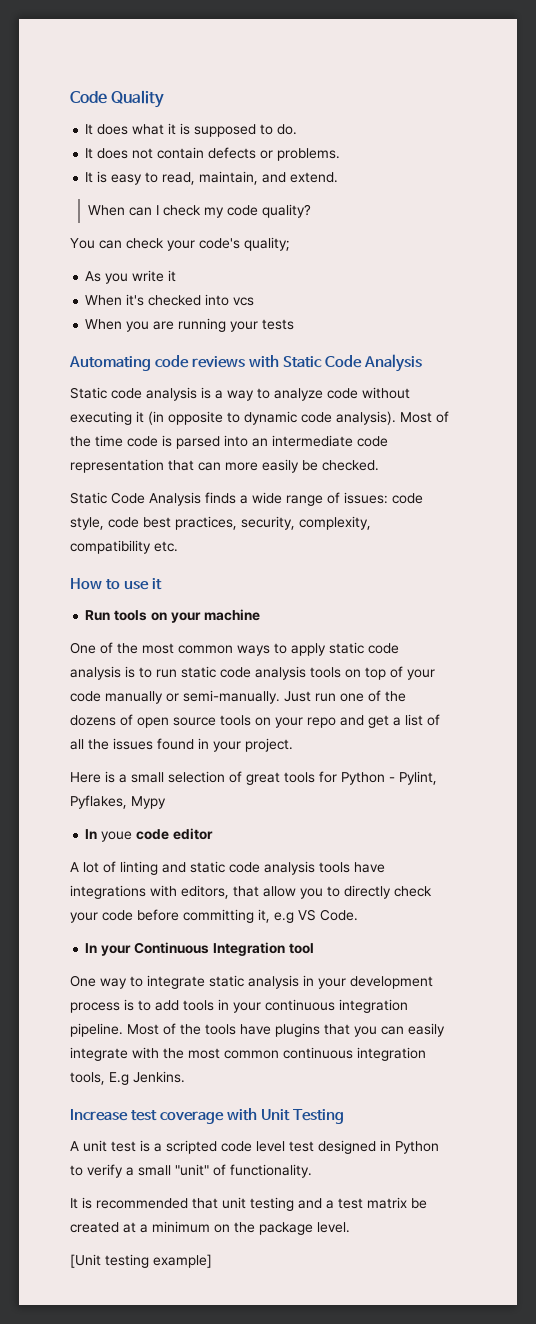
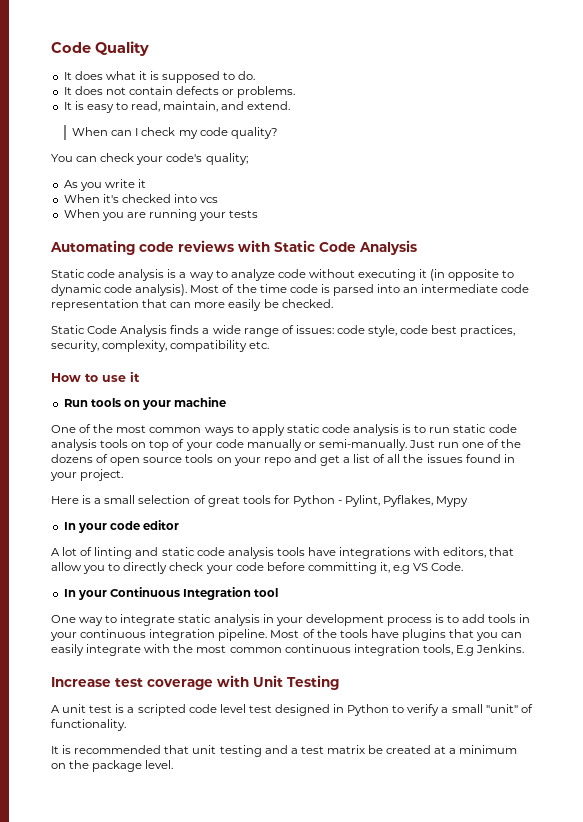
[101,831,133,842] youe -> [77,523,107,533] your
[70,1254,212,1268] // [Unit testing example] -> (174, 764) none

